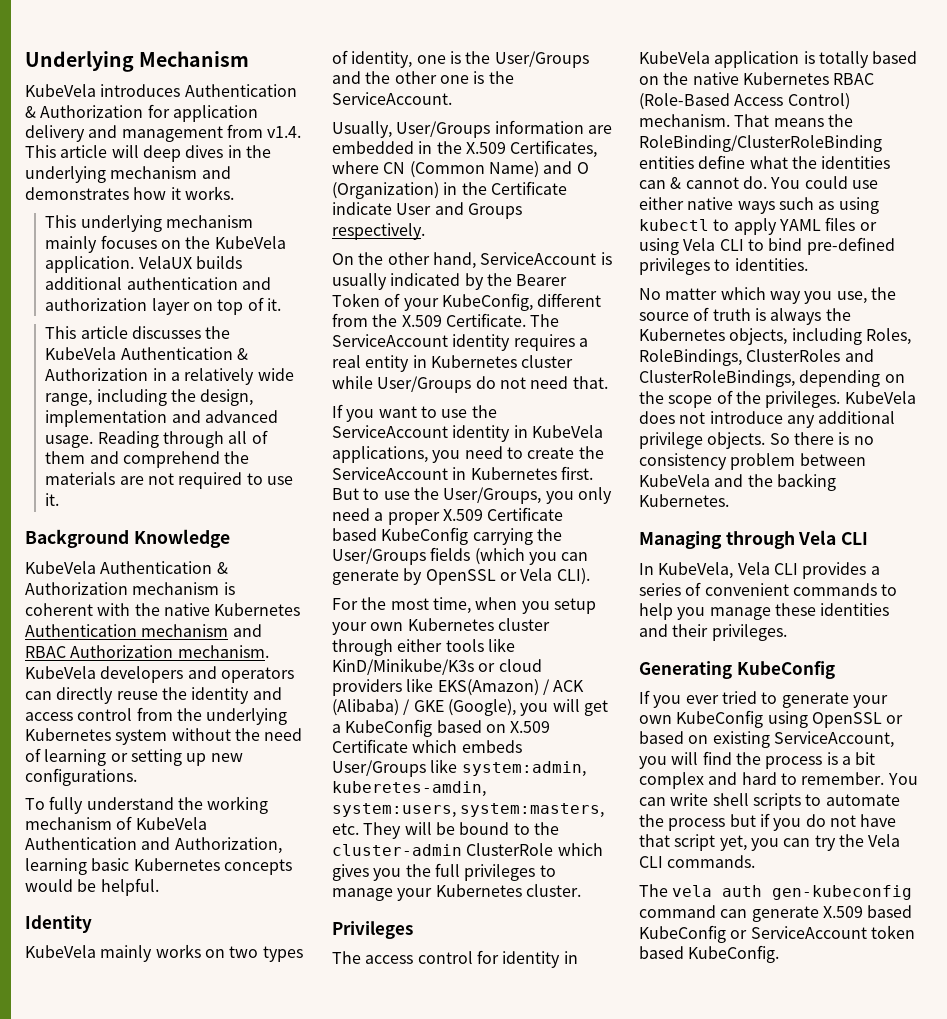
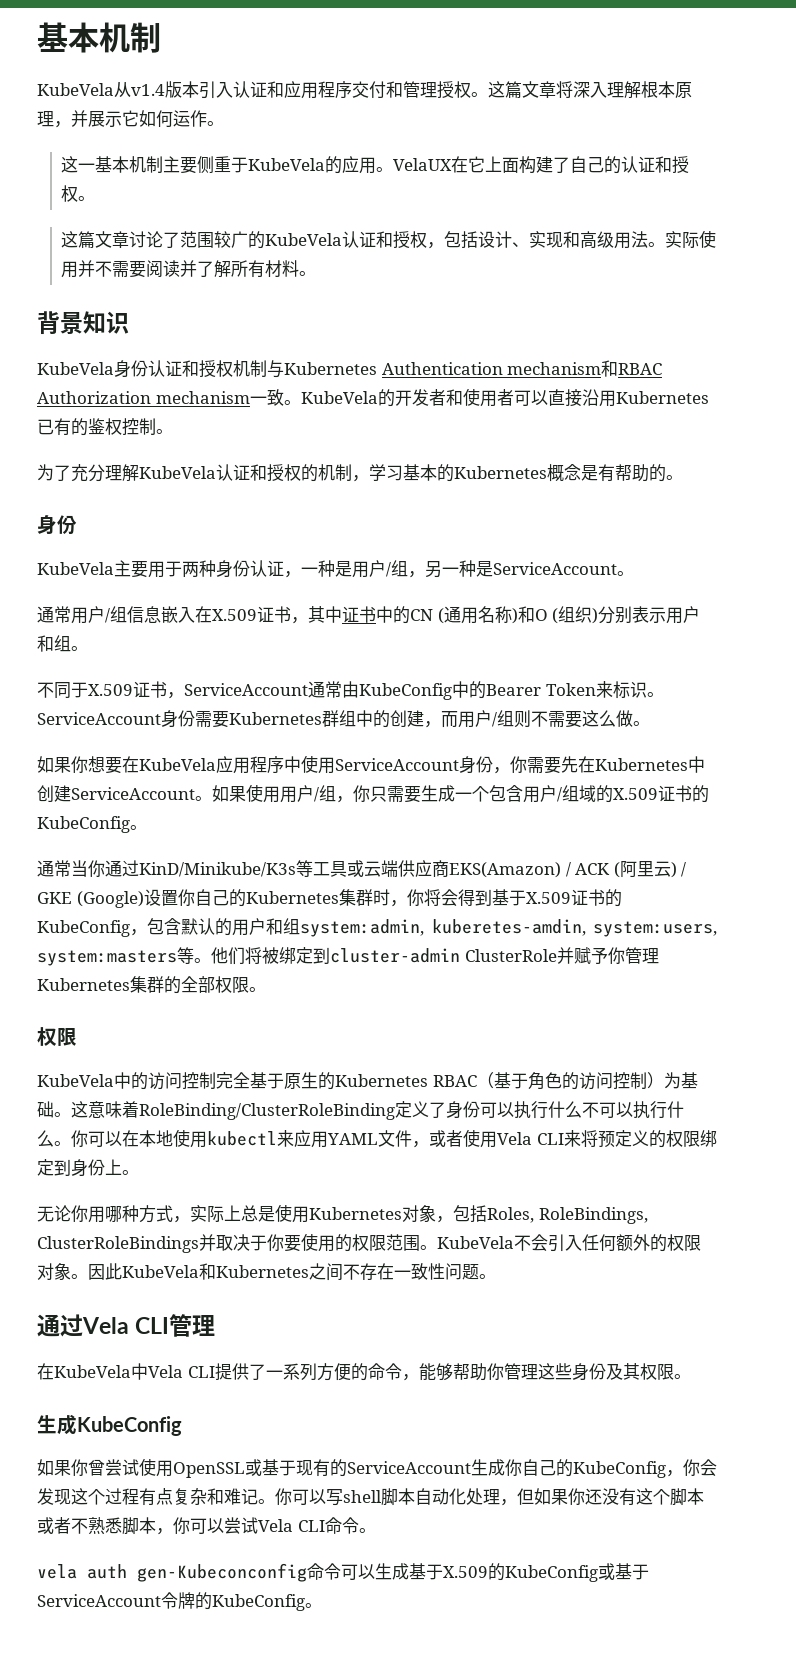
[25,51,250,72] [25,84,297,97] [25,104,258,122] [25,124,302,142] [25,145,271,162] [25,166,231,183] [25,186,234,200] [45,215,253,232] [45,235,286,253] [45,256,242,273] [45,277,271,290] [45,297,281,315] [45,326,231,339] [45,347,248,360] [45,368,294,385] [45,389,254,406] [45,410,278,427] [45,430,268,448] [45,451,250,468] [45,472,293,489] [45,493,60,506] [25,529,230,548] [25,561,228,574] [25,582,235,595] [25,603,210,616] Underlying Mechanism // KubeVela introduces Authentication & Authorization for application delivery and management from v1.4. This article will deep dives in the underlying mechanism and demonstrates how it works. // This underlying mechanism mainly focuses on the KubeVela application. VelaUX builds additional authentication and authorization layer on top of it. // This article discusses the KubeVela Authentication & Authorization in a relatively wide range, including the design, implementation and advanced usage. Reading through all of them and comprehend the materials are not required to use it. // Background Knowledge // KubeVela Authentication & Authorization mechanism is coherent with the native -> [37,22,161,53] [37,81,692,99] [37,110,224,128] [61,156,690,174] [61,185,96,202] [61,230,717,249] [61,260,317,278] [37,311,129,335] [37,360,284,378] 基本机制 // KubeVela从v1.4版本引入认证和应用程序交付和管理授权。这篇文章将深入理解根本原理，并展示它如何运作。 // 这一基本机制主要侧重于KubeVela的应用。VelaUX在它上面构建了自己的认证和授权。 // 这篇文章讨论了范围较广的KubeVela认证和授权，包括设计、实现和高级用法。实际使用并不需要阅读并了解所有材料。 // 背景知识 // KubeVela身份认证和授权机制与
[232,624,262,637] and -> [601,360,619,377] 和
[177,645,269,658] [25,666,294,683] [25,687,282,704] [25,707,288,725] [25,728,303,745] [25,748,243,766] [25,768,137,786] [25,796,269,814] [25,816,207,830] [25,837,282,854] [25,858,292,875] [25,878,159,896] [25,915,92,933] [25,944,303,962] [332,50,589,68] [332,71,514,84] [332,92,452,105] [332,120,612,138] [332,140,598,158] [332,161,589,178] [332,181,567,199] [332,202,522,219] [332,223,425,240] [332,252,612,269] [332,273,568,290] [332,293,602,311] [332,313,560,327] [332,334,588,351] [332,355,574,372] [332,376,608,393] [332,404,497,422] [332,425,603,442] [332,446,604,463] [332,466,593,480] [332,487,612,504] [332,507,564,525] [332,527,562,545] [332,547,589,565] [332,568,590,585] [332,597,596,614] [332,618,550,635] [332,638,515,656] [332,658,542,675] [332,678,585,696] [332,699,608,716] [332,719,551,737] [332,739,522,753] [332,759,586,777] [332,781,486,797] [332,803,605,818] [332,822,559,839] [332,843,603,856] [332,863,556,881] [332,884,581,901] [332,921,413,939] [332,950,578,968] [639,51,918,68] [639,72,875,85] [639,93,850,110] [639,114,853,127] [639,135,882,152] [639,155,891,169] [639,176,878,189] [639,197,879,214] [639,217,877,235] [639,237,895,255] [639,258,808,275] [639,287,896,304] [639,307,851,325] [639,328,911,345] [639,349,874,366] [639,370,905,387] [639,390,916,408] [639,411,896,428] [639,432,874,449] [639,453,866,470] [639,473,836,491] [639,494,729,507] [639,530,869,549] [639,562,880,579] [639,582,898,596] [639,603,890,620] [639,624,787,641] [639,661,835,679] [639,690,888,708] [639,710,904,728] [639,731,894,748] [639,751,876,769] [639,772,918,789] [639,793,900,810] [639,813,897,831] [639,834,901,851] [639,855,756,868] [639,884,913,900] [639,905,913,922] [639,925,915,943] [639,945,780,963] mechanism. KubeVela developers and operators can directly reuse the identity and access control from the underlying Kubernetes system without the need of learning or setting up new configurations. // To fully understand the working mechanism of KubeVela Authentication and Authorization, learning basic Kubernetes concepts would be helpful. // Identity // KubeVela mainly works on two types of identity, one is the User/Groups and the other one is the ServiceAccount. // Usually, User/Groups information are embedded in the X.509 Certificates, where CN (Common Name) and O (Organization) in the Certificate indicate User and Groups respectively. // On the other hand, ServiceAccount is usually indicated by the Bearer Token of your KubeConfig, different from the X.509 Certificate. The ServiceAccount identity requires a real entity in Kubernetes cluster while User/Groups do not need that. // If you want to use the ServiceAccount identity in KubeVela applications, you need to create the ServiceAccount in Kubernetes first. But to use the User/Groups, you only need a proper X.509 Certificate based KubeConfig carrying the User/Groups fields (which you can generate by OpenSSL or Vela CLI). // For the most time, when you setup your own Kubernetes cluster through either tools like KinD/Minikube/K3s or cloud providers like EKS(Amazon) / ACK (Alibaba) / GKE (Google), you will get a KubeConfig based on X.509 Certificate which embeds User/Groups like system:admin, kuberetes-amdin, system:users, system:masters, etc. They will be bound to the cluster-admin ClusterRole which gives you the full privileges to manage your Kubernetes cluster. // Privileges // The access control for identity in KubeVela application is totally based on the native Kubernetes RBAC (Role-Based Access Control) mechanism. That means the RoleBinding/ClusterRoleBinding entities define what the identities can & cannot do. You could use either native ways such as using kubectl to apply YAML files or using Vela CLI to bind pre-defined privileges to identities. // No matter which way you use, the source of truth is always the Kubernetes objects, including Roles, RoleBindings, ClusterRoles and ClusterRoleBindings, depending on the scope of the privileges. KubeVela does not introduce any additional privilege objects. So there is no consistency problem between KubeVela and the backing Kubernetes. // Managing through Vela CLI // In KubeVela, Vela CLI provides a series of convenient commands to help you manage these identities and their privileges. // Generating KubeConfig // If you ever tried to generate your own KubeConfig using OpenSSL or based on existing ServiceAccount, you will find the process is a bit complex and hard to remember. You can write shell scripts to automate the process but if you do not have that script yet, you can try the Vela CLI commands. // The vela auth gen-kubeconfig command can generate X.509 based KubeConfig or ServiceAccount token based KubeConfig. -> [155,388,709,407] [37,418,173,436] [37,464,683,482] [37,515,77,535] [37,560,634,578] [37,606,701,624] [37,635,88,652] [37,681,664,700] [37,710,650,728] [37,755,705,774] [37,784,709,803] [37,816,147,833] [37,860,687,878] [37,889,622,908] [37,918,717,937] [37,947,659,966] [37,976,266,994] [37,1027,77,1046] [37,1072,698,1090] [37,1101,684,1120] [37,1129,717,1148] [37,1159,139,1177] [37,1204,648,1224] [37,1233,701,1253] [37,1263,496,1281] [37,1314,216,1337] [37,1363,691,1381] [37,1414,182,1436] [37,1458,717,1478] [37,1488,704,1506] [37,1517,376,1535] [37,1563,649,1582] [37,1592,322,1611] mechanism一致。KubeVela的开发者和使用者可以直接沿用Kubernetes已有的鉴权控制。 // 为了充分理解KubeVela认证和授权的机制，学习基本的Kubernetes概念是有帮助的。 // 身份 // KubeVela主要用于两种身份认证，一种是用户/组，另一种是ServiceAccount。 // 通常用户/组信息嵌入在X.509证书，其中证书中的CN (通用名称)和O (组织)分别表示用户和组。 // 不同于X.509证书，ServiceAccount通常由KubeConfig中的Bearer Token来标识。ServiceAccount身份需要Kubernetes群组中的创建，而用户/组则不需要这么做。 // 如果你想要在KubeVela应用程序中使用ServiceAccount身份，你需要先在Kubernetes中创建ServiceAccount。如果使用用户/组，你只需要生成一个包含用户/组域的X.509证书的KubeConfig。 // 通常当你通过KinD/Minikube/K3s等工具或云端供应商EKS(Amazon) / ACK (阿里云) / GKE (Google)设置你自己的Kubernetes集群时，你将会得到基于X.509证书的KubeConfig，包含默认的用户和组system:admin, kuberetes-amdin, system:users, system:masters等。他们将被绑定到cluster-admin ClusterRole并赋予你管理Kubernetes集群的全部权限。 // 权限 // KubeVela中的访问控制完全基于原生的Kubernetes RBAC（基于角色的访问控制）为基础。这意味着RoleBinding/ClusterRoleBinding定义了身份可以执行什么不可以执行什么。你可以在本地使用kubectl来应用YAML文件，或者使用Vela CLI来将预定义的权限绑定到身份上。 // 无论你用哪种方式，实际上总是使用Kubernetes对象，包括Roles, RoleBindings, ClusterRoleBindings并取决于你要使用的权限范围。KubeVela不会引入任何额外的权限对象。因此KubeVela和Kubernetes之间不存在一致性问题。 // 通过Vela CLI管理 // 在KubeVela中Vela CLI提供了一系列方便的命令，能够帮助你管理这些身份及其权限。 // 生成KubeConfig // 如果你曾尝试使用OpenSSL或基于现有的ServiceAccount生成你自己的KubeConfig，你会发现这个过程有点复杂和难记。你可以写shell脚本自动化处理，但如果你还没有这个脚本或者不熟悉脚本，你可以尝试Vela CLI命令。 // vela auth gen-Kubeconconfig命令可以生成基于X.509的KubeConfig或基于ServiceAccount令牌的KubeConfig。

